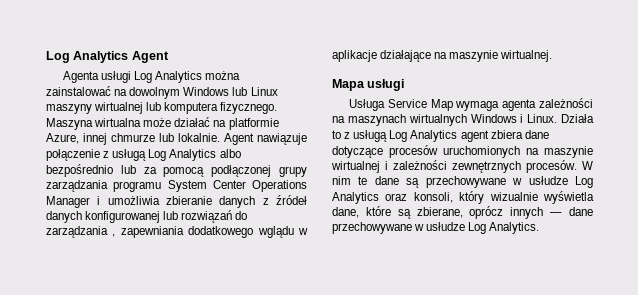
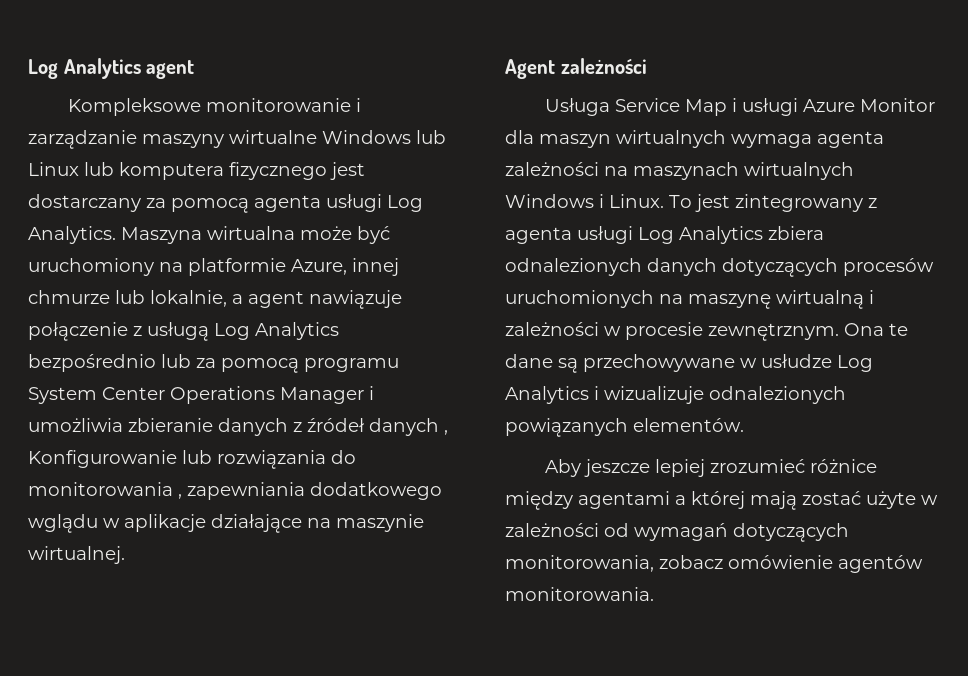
[46,51,169,63] [62,71,241,83] [46,86,278,99] [46,102,278,114] Log Analytics Agent // Agenta usługi Log Analytics można zainstalować na dowolnym Windows lub Linux maszyny wirtualnej lub komputera fizycznego. -> [28,58,195,79] [67,98,361,116] [28,130,446,149] [28,162,365,180] [28,194,423,213] [28,226,116,244] Log Analytics agent // Kompleksowe monitorowanie i zarządzanie maszyny wirtualne Windows lub Linux lub komputera fizycznego jest dostarczany za pomocą agenta usługi Log Analytics.
[174,117,211,127] działać -> [357,226,390,244] [28,258,154,276] być uruchomiony
[178,133,254,145] lokalnie. Agent -> [150,290,304,308] lokalnie, a agent
[219,149,241,158] albo -> (339, 331) none
[211,165,307,177] [46,180,108,192] podłączonej grupy zarządzania -> (299, 365) none
[85,210,248,223] [46,226,108,238] konfigurowanej lub rozwiązań do zarządzania -> [444,430,448,435] [28,450,356,469] [28,482,173,496] , Konfigurowanie lub rozwiązania do monitorowania
[332,79,405,91] Mapa usługi -> [505,58,647,79] Agent zależności
(453, 105) none -> [731,98,935,116] [505,130,726,148] i usługi Azure Monitor dla maszyn wirtualnych
[561,114,594,123] [332,130,549,142] [332,145,593,158] [331,160,593,173] [332,176,351,185] Działa to z usługą Log Analytics agent zbiera dane dotyczące procesów uruchomionych na maszynie wirtualnej i zależności zewnętrznych procesów. W nim -> [669,194,877,212] [505,226,824,244] [505,258,934,277] [505,290,874,309] [505,322,884,341] To jest zintegrowany z agenta usługi Log Analytics zbiera odnalezionych danych dotyczących procesów uruchomionych na maszynę wirtualną i zależności w procesie zewnętrznym. Ona
[385,191,594,204] [332,206,593,219] [332,222,540,234] oraz konsoli, który wizualnie wyświetla dane, które są zbierane, oprócz innych — dane przechowywane w usłudze Log Analytics. -> [594,386,846,404] [505,418,744,437] [544,459,877,477] [505,491,938,510] [505,523,849,542] [505,555,923,573] [505,587,654,601] i wizualizuje odnalezionych powiązanych elementów. // Aby jeszcze lepiej zrozumieć różnice między agentami a której mają zostać użyte w zależności od wymagań dotyczących monitorowania, zobacz omówienie agentów monitorowania.

